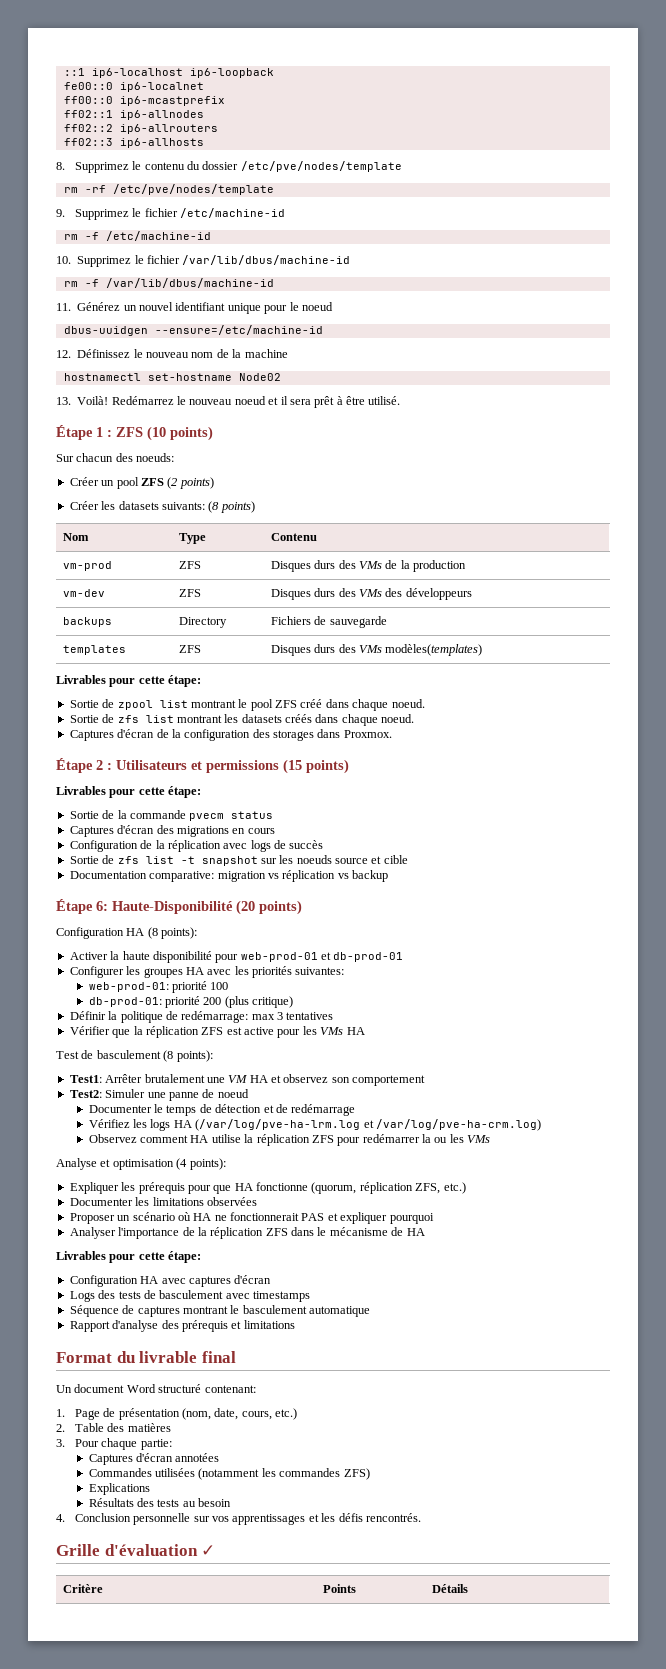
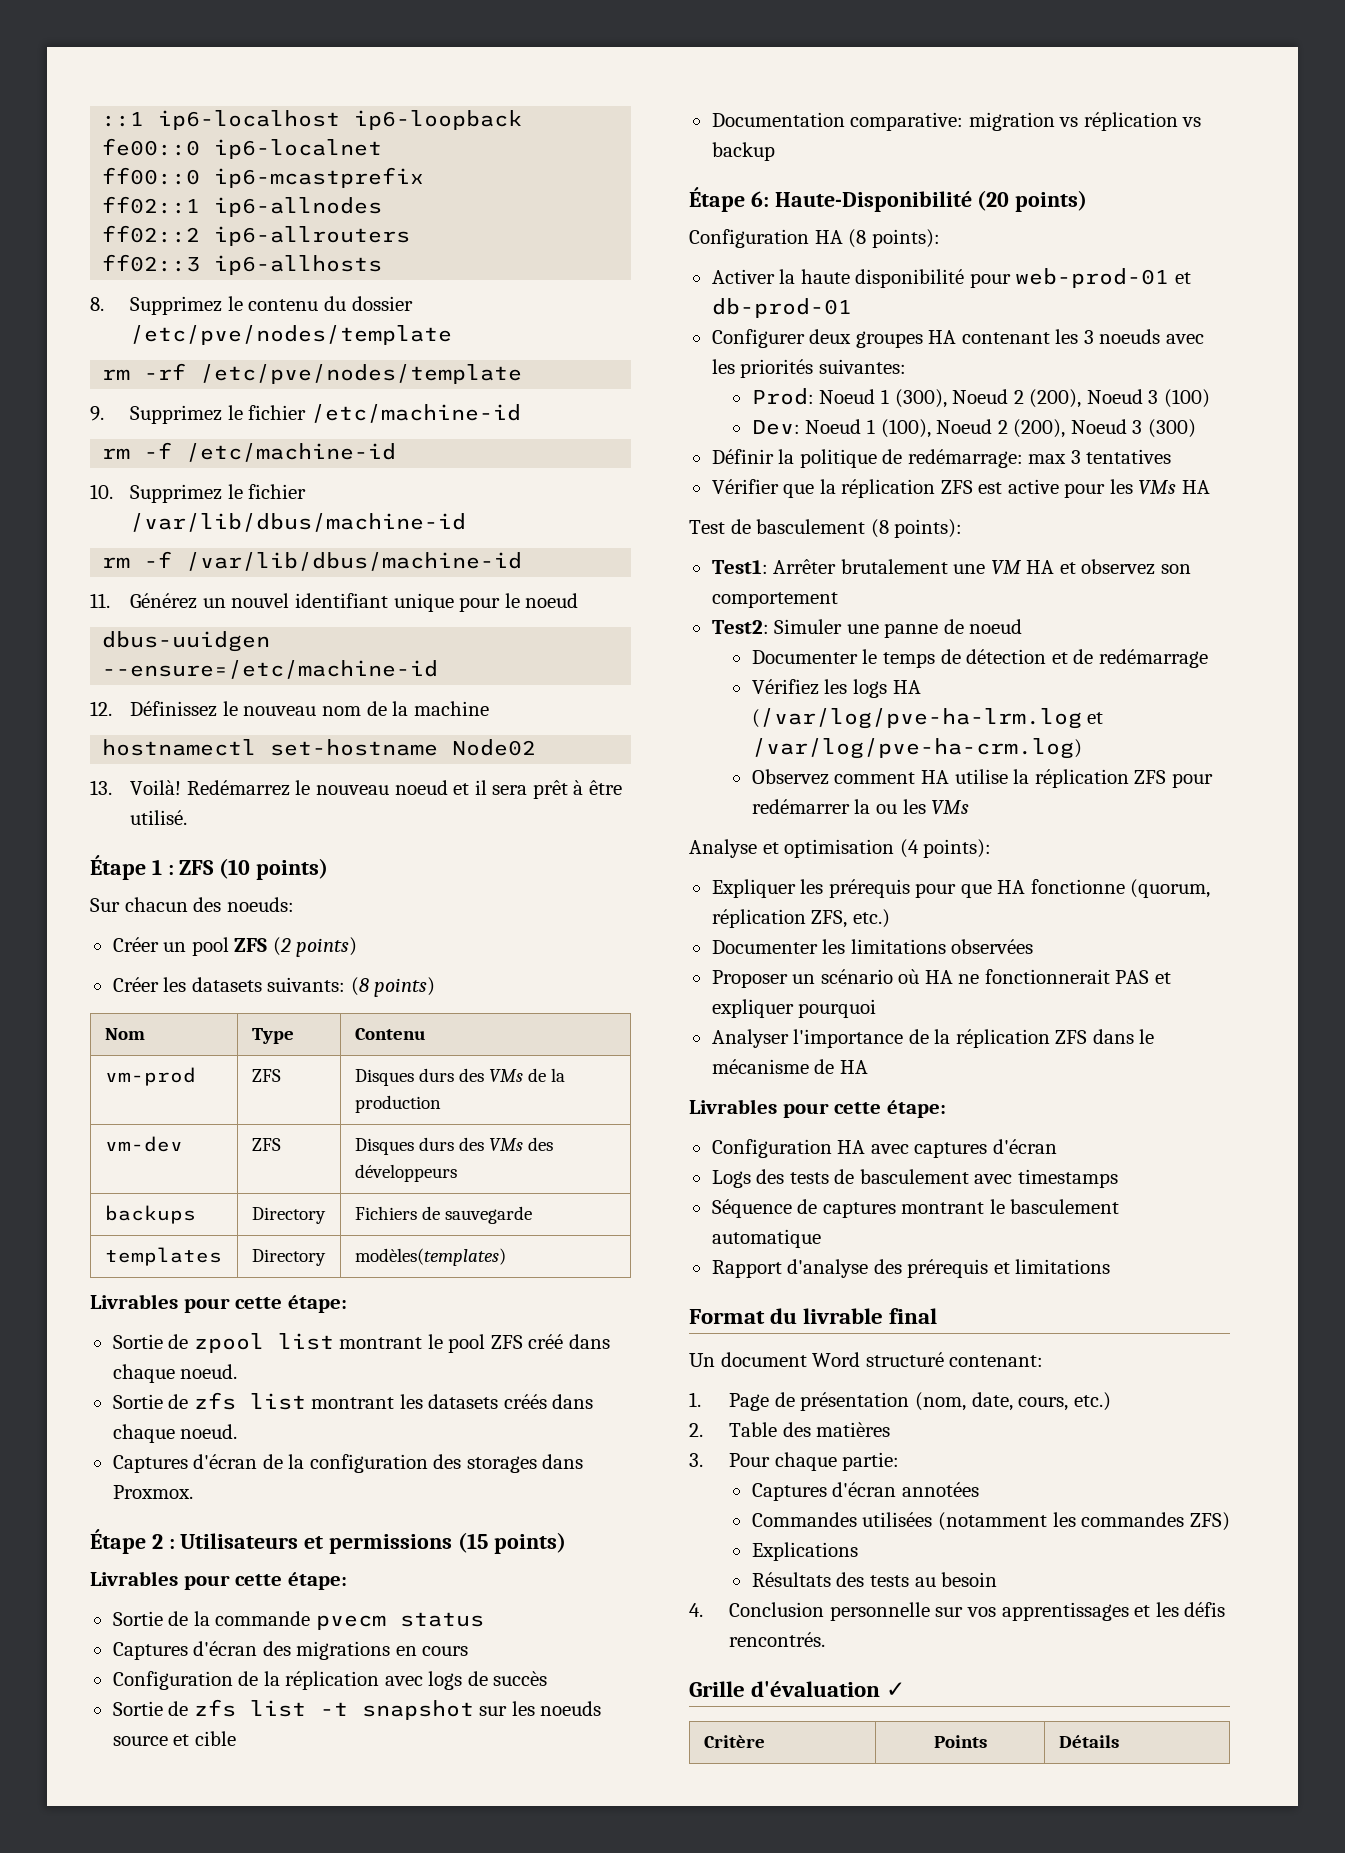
[178,645,201,653] [270,644,382,656] ZFS | Disques durs des VMs -> [251,1249,326,1266] Directory |
[126,966,141,975] les -> [809,329,852,344] deux
(204, 971) none -> [961,329,1161,344] contenant les 3 noeuds
[88,981,229,993] [88,996,294,1008] web-prod-01: priorité 100 // db-prod-01: priorité 200 (plus critique) -> [751,388,1210,408] [751,419,1196,438] Prod: Noeud 1 (300), Noeud 2 (200), Noeud 3 (100) // Dev: Noeud 1 (100), Noeud 2 (200), Noeud 3 (300)

